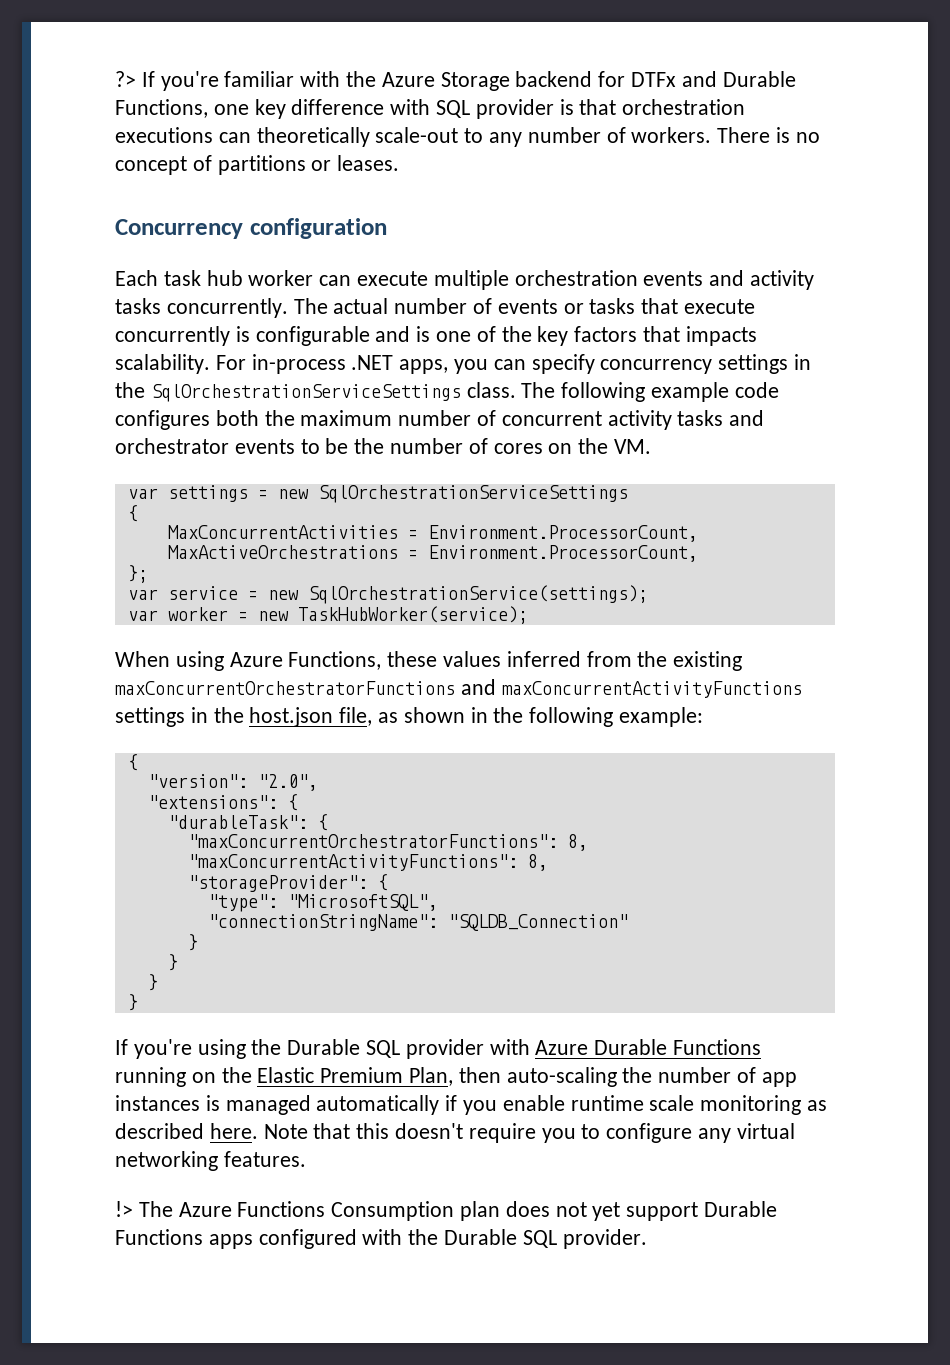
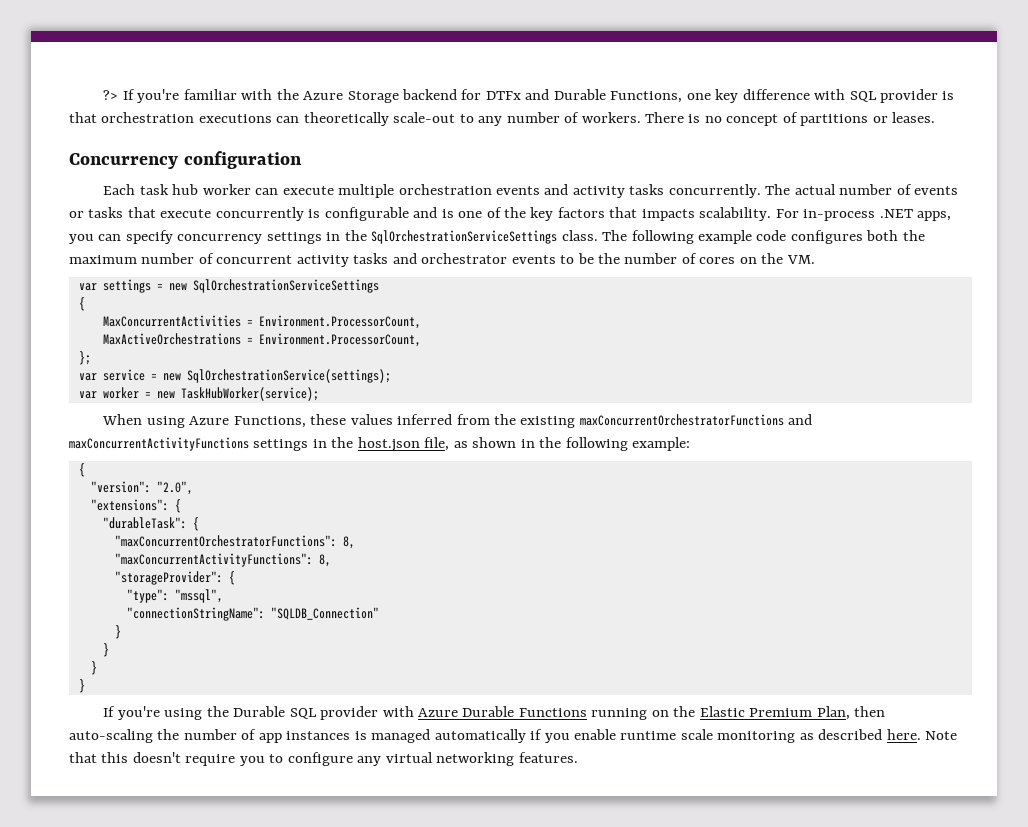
[287,894,438,911] "MicrosoftSQL", -> [174,589,223,603] "mssql",
[115,1201,778,1221] [115,1229,647,1249] // !> The Azure Functions Consumption plan does not yet support Durable Functions apps configured with the Durable SQL provider. -> (578, 757) none

